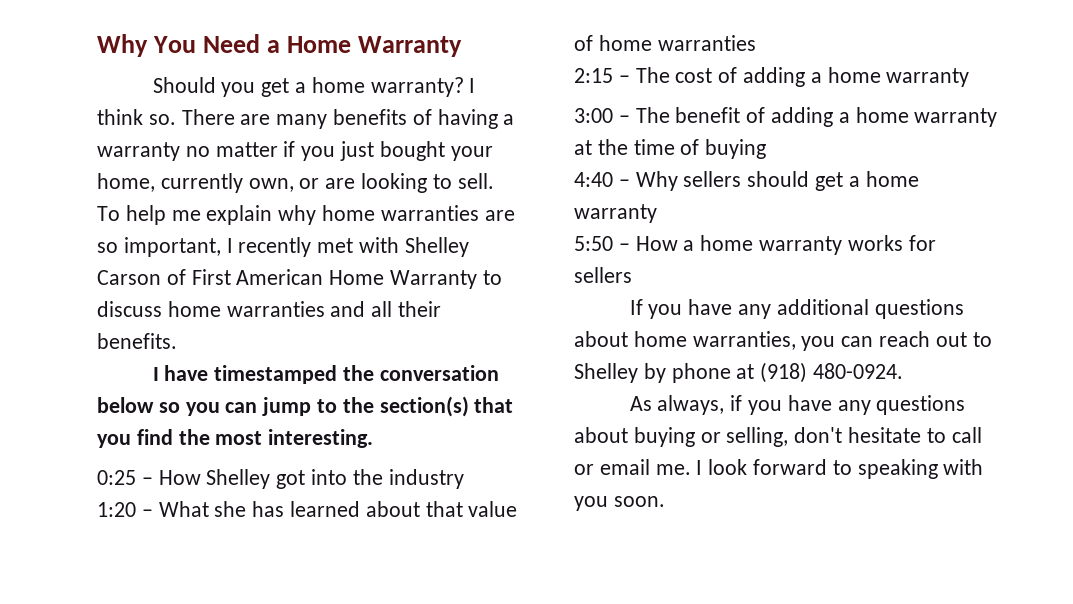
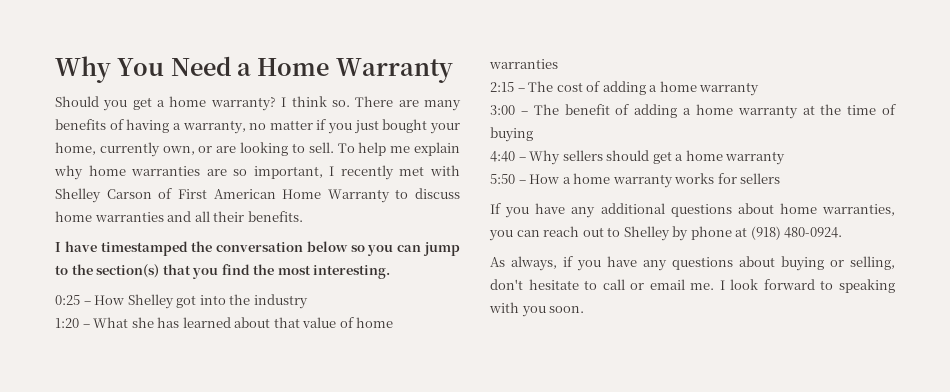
[97,142,180,161] warranty -> [182,120,246,134] warranty,

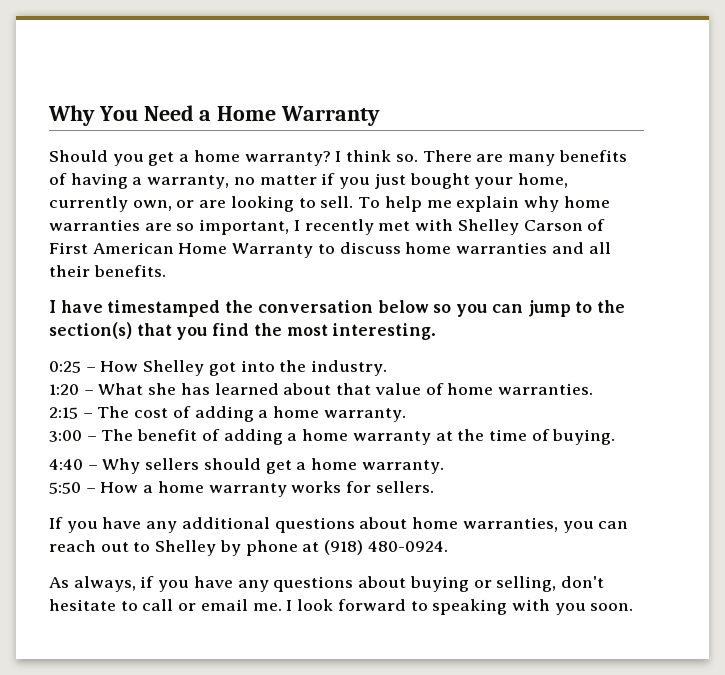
[253,294,308,309] industry -> [311,360,388,376] industry.
[489,59,558,69] warranties -> [497,383,593,395] warranties.
[699,82,760,96] warranty -> [323,408,406,422] warranty.
[490,127,533,142] buying -> [552,429,616,445] buying.
[725,151,786,165] warranty -> [361,460,444,474] warranty.
[740,173,781,184] sellers -> [375,481,434,493] sellers.

